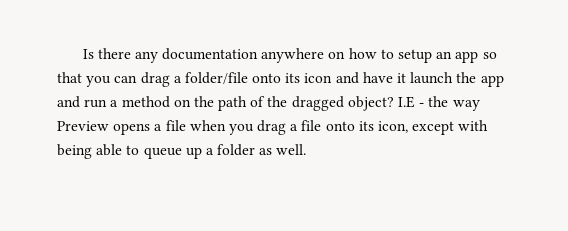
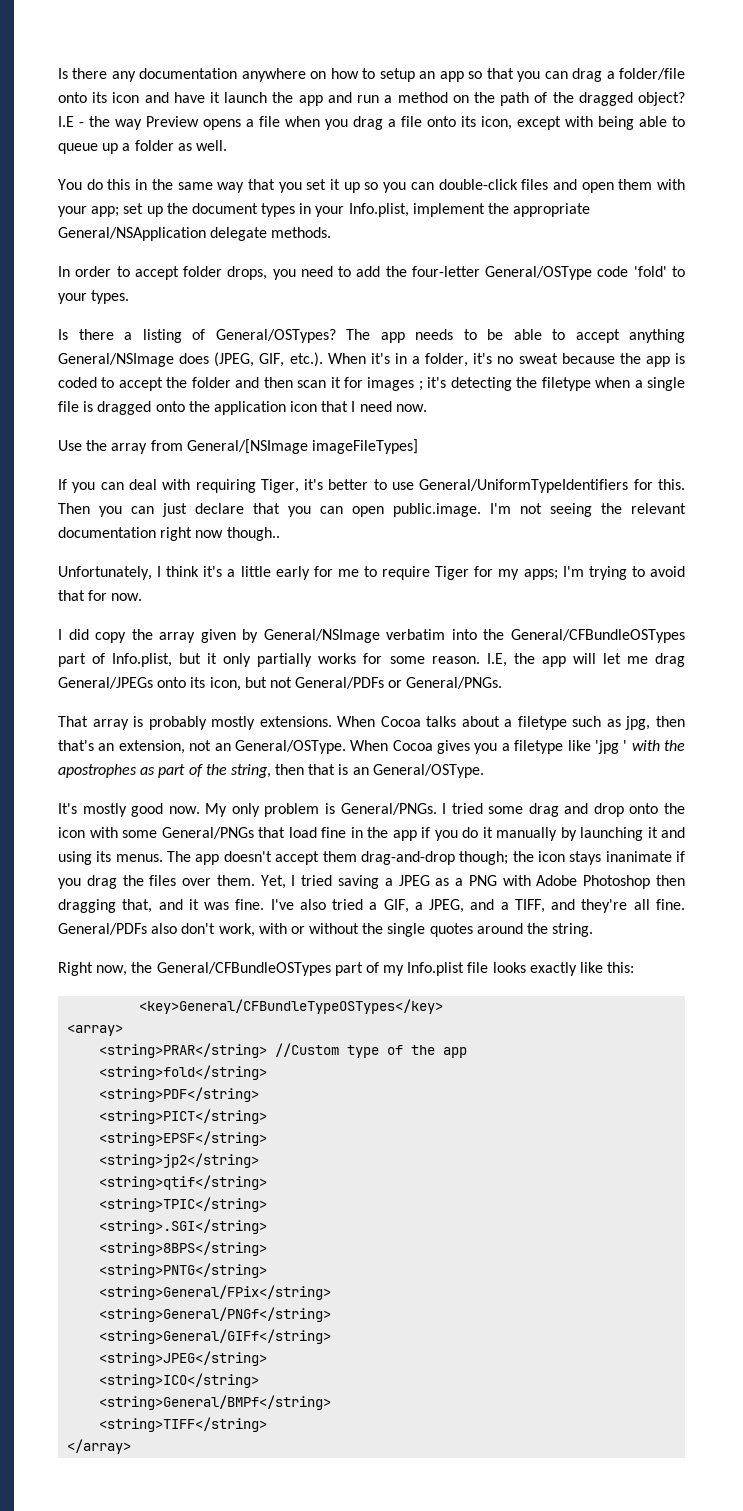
(307, 149) none -> [58,179,685,193] [58,203,591,217] [58,227,332,241] [58,266,685,280] [58,290,130,304] [58,329,685,343] [58,352,685,367] [58,377,686,391] [58,401,427,415] [58,439,418,454] [58,479,685,493] [58,503,686,517] [58,527,280,541] [58,566,685,580] [58,590,143,601] [58,629,685,643] [58,653,685,667] [58,677,503,691] [58,716,685,730] [58,740,685,754] [58,764,484,778] [58,803,685,817] [58,827,685,841] [58,851,685,865] [58,875,685,889] [58,899,685,913] [58,923,594,937] [58,962,635,976] [139,999,444,1014] [67,1024,124,1036] [99,1043,468,1058] [99,1065,268,1080] [99,1087,260,1102] [99,1109,268,1124] [99,1131,268,1146] [99,1153,260,1168] [99,1175,268,1190] [99,1197,268,1212] [99,1219,268,1234] [99,1241,268,1256] [99,1263,268,1278] [99,1285,332,1300] [99,1307,332,1322] [99,1329,332,1344] [99,1351,268,1366] [99,1373,260,1388] [99,1395,332,1410] [99,1417,268,1432] [67,1439,132,1454] // You do this in the same way that you set it up so you can double-click files and open them with your app; set up the document types in your Info.plist, implement the appropriate General/NSApplication delegate methods. // In order to accept folder drops, you need to add the four-letter General/OSType code 'fold' to your types. // Is there a listing of General/OSTypes? The app needs to be able to accept anything General/NSImage does (JPEG, GIF, etc.). When it's in a folder, it's no sweat because the app is coded to accept the folder and then scan it for images ; it's detecting the filetype when a single file is dragged onto the application icon that I need now. // Use the array from General/[NSImage imageFileTypes] // If you can deal with requiring Tiger, it's better to use General/UniformTypeIdentifiers for this. Then you can just declare that you can open public.image. I'm not seeing the relevant documentation right now though.. // Unfortunately, I think it's a little early for me to require Tiger for my apps; I'm trying to avoid that for now. // I did copy the array given by General/NSImage verbatim into the General/CFBundleOSTypes part of Info.plist, but it only partially works for some reason. I.E, the app will let me drag General/JPEGs onto its icon, but not General/PDFs or General/PNGs. // That array is probably mostly extensions. When Cocoa talks about a filetype such as jpg, then that's an extension, not an General/OSType. When Cocoa gives you a filetype like 'jpg ' with the apostrophes as part of the string, then that is an General/OSType. // It's mostly good now. My only problem is General/PNGs. I tried some drag and drop onto the icon with some General/PNGs that load fine in the app if you do it manually by launching it and using its menus. The app doesn't accept them drag-and-drop though; the icon stays inanimate if you drag the files over them. Yet, I tried saving a JPEG as a PNG with Adobe Photoshop then dragging that, and it was fine. I've also tried a GIF, a JPEG, and a TIFF, and they're all fine. General/PDFs also don't work, with or without the single quotes around the string. // Right now, the General/CFBundleOSTypes part of my Info.plist file looks exactly like this: // <key>General/CFBundleTypeOSTypes</key> // <array> // <string>PRAR</string> //Custom type of the app // <string>fold</string> // <string>PDF</string> // <string>PICT</string> // <string>EPSF</string> // <string>jp2</string> // <string>qtif</string> // <string>TPIC</string> // <string>.SGI</string> // <string>8BPS</string> // <string>PNTG</string> // <string>General/FPix</string> // <string>General/PNGf</string> // <string>General/GIFf</string> // <string>JPEG</string> // <string>ICO</string> // <string>General/BMPf</string> // <string>TIFF</string> // </array>

